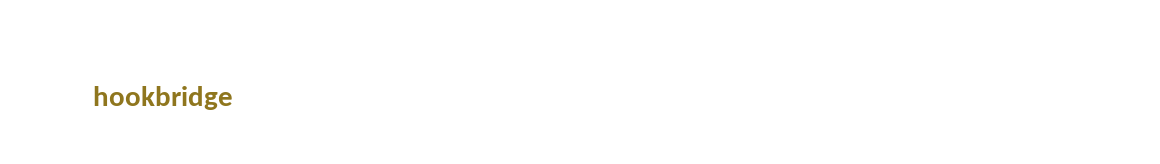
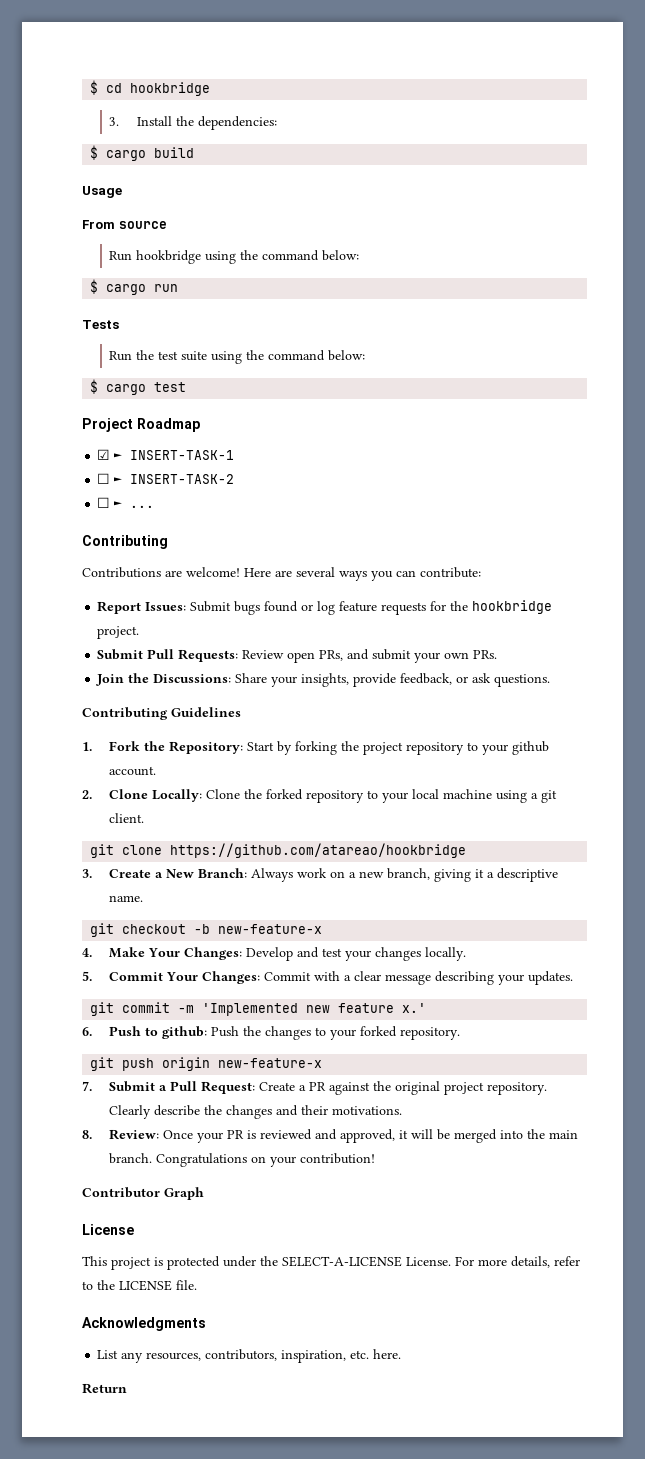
[93,86,233,110] hookbridge -> [90,80,211,96] [109,116,277,130] [90,145,195,161] [82,186,122,198] [82,220,167,229] [109,250,360,264] [90,279,179,295] [82,320,119,329] [109,350,366,364] [90,379,187,395] [82,418,200,432] [97,449,235,460] [97,473,235,484] [97,497,155,508] [82,535,168,549] [82,567,481,581] [97,600,553,615] [97,626,140,639] [97,649,498,663] [96,673,551,687] [82,707,241,720] [82,741,550,755] [109,766,157,776] [82,789,558,803] [109,813,145,823] [90,843,467,858] [82,868,559,882] [109,895,144,902] [90,923,323,937] [82,947,467,961] [82,971,574,985] [90,1002,427,1016] [82,1026,461,1040] [90,1057,323,1071] [82,1081,548,1095] [109,1105,403,1119] [82,1129,579,1143] [109,1153,376,1167] [82,1187,204,1200] [82,1224,134,1235] [82,1256,580,1270] [82,1280,197,1291] [82,1317,206,1331] [97,1349,402,1363] [82,1383,127,1394] $ cd hookbridge // 3. Install the dependencies: // $ cargo build // Usage // From source // Run hookbridge using the command below: // $ cargo run // Tests // Run the test suite using the command below: // $ cargo test // Project Roadmap // ☑ ► INSERT-TASK-1 // ☐ ► INSERT-TASK-2 // ☐ ► ... // Contributing // Contributions are welcome! Here are several ways you can contribute: // Report Issues: Submit bugs found or log feature requests for the hookbridge project. // Submit Pull Requests: Review open PRs, and submit your own PRs. // Join the Discussions: Share your insights, provide feedback, or ask questions. // Contributing Guidelines // 1. Fork the Repository: Start by forking the project repository to your github account. // 2. Clone Locally: Clone the forked repository to your local machine using a git client. // git clone https://github.com/atareao/hookbridge // 3. Create a New Branch: Always work on a new branch, giving it a descriptive name. // git checkout -b new-feature-x // 4. Make Your Changes: Develop and test your changes locally. // 5. Commit Your Changes: Commit with a clear message describing your updates. // git commit -m 'Implemented new feature x.' // 6. Push to github: Push the changes to your forked repository. // git push origin new-feature-x // 7. Submit a Pull Request: Create a PR against the original project repository. Clearly describe the changes and their motivations. // 8. Review: Once your PR is reviewed and approved, it will be merged into the main branch. Congratulations on your contribution! // Contributor Graph // License // This project is protected under the SELECT-A-LICENSE License. For more details, refer to the LICENSE file. // Acknowledgments // List any resources, contributors, inspiration, etc. here. // Return

